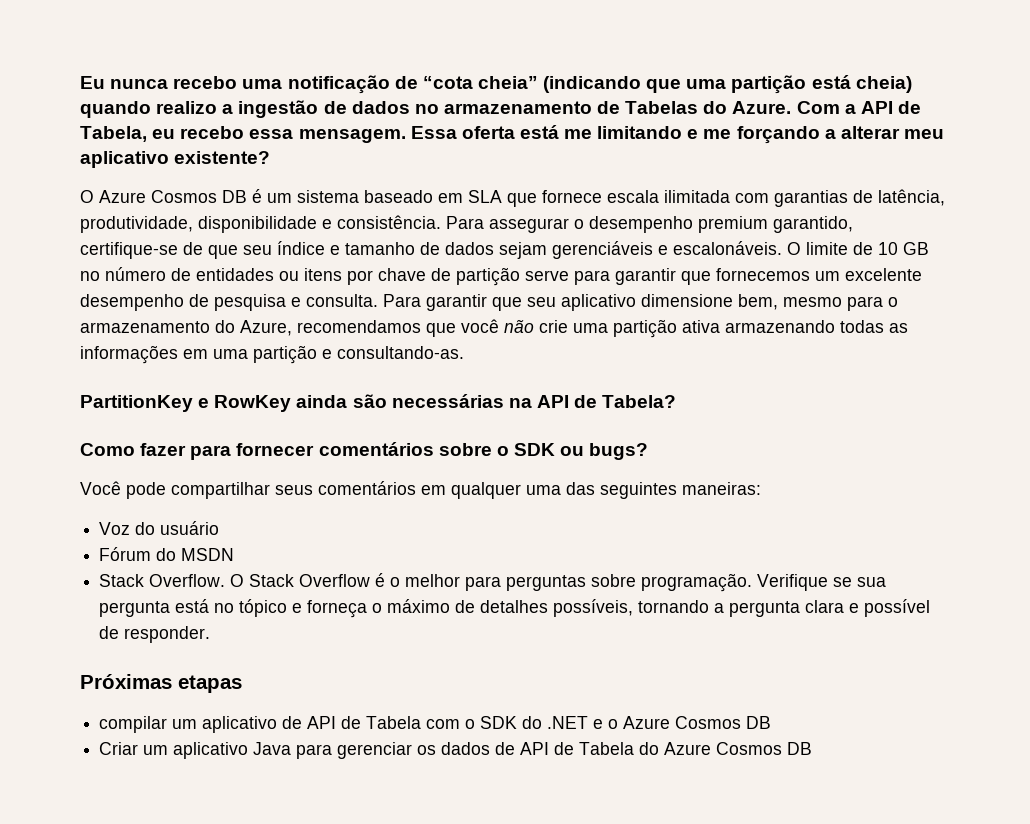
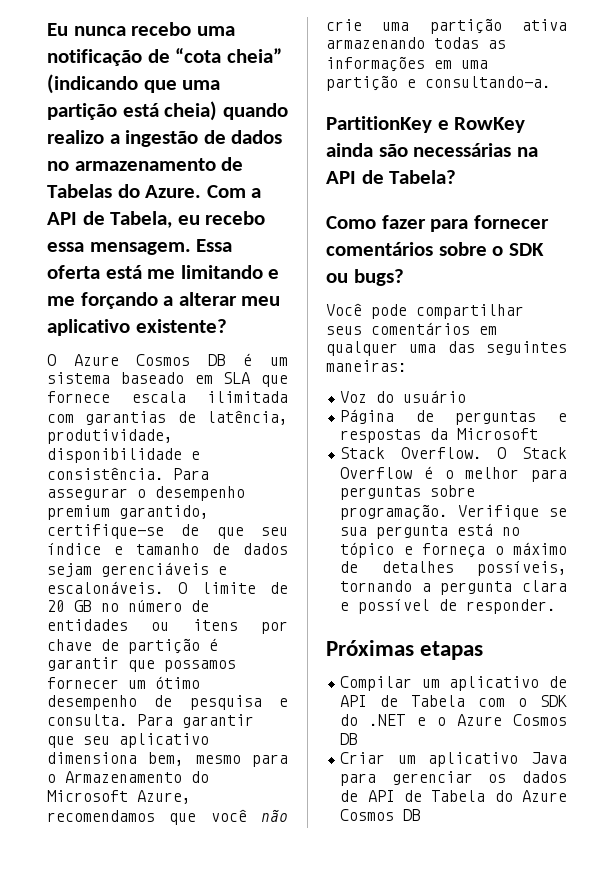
[878,242,898,255] 10 -> [47,600,65,612] 20
[525,268,922,285] serve para garantir que fornecemos um excelente -> [209,638,218,651] [47,657,236,672] [47,676,200,689] é garantir que possamos fornecer um ótimo
[641,294,733,307] dimensione -> [47,752,137,764] dimensiona
[80,320,235,333] armazenamento do -> [65,771,209,783] [47,790,128,802] Armazenamento do Microsoft
[337,346,464,359] consultando-as. -> [425,76,551,88] consultando-a.
[99,547,235,561] Fórum do MSDN -> [340,409,567,425] [340,428,539,443] Página de perguntas e respostas da Microsoft
[99,716,168,733] compilar -> [340,676,413,691] Compilar

